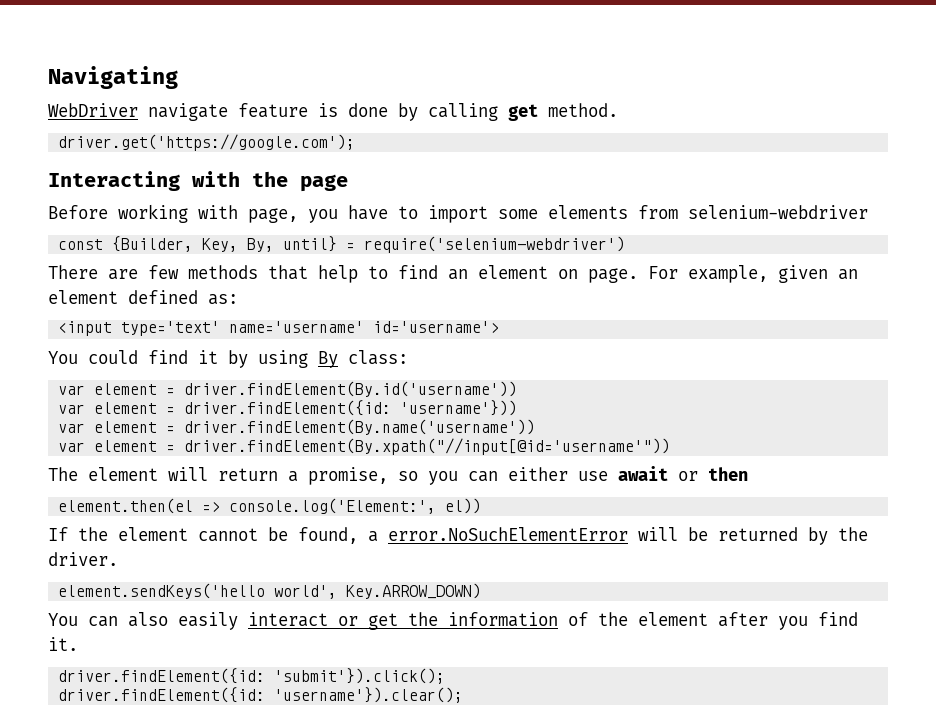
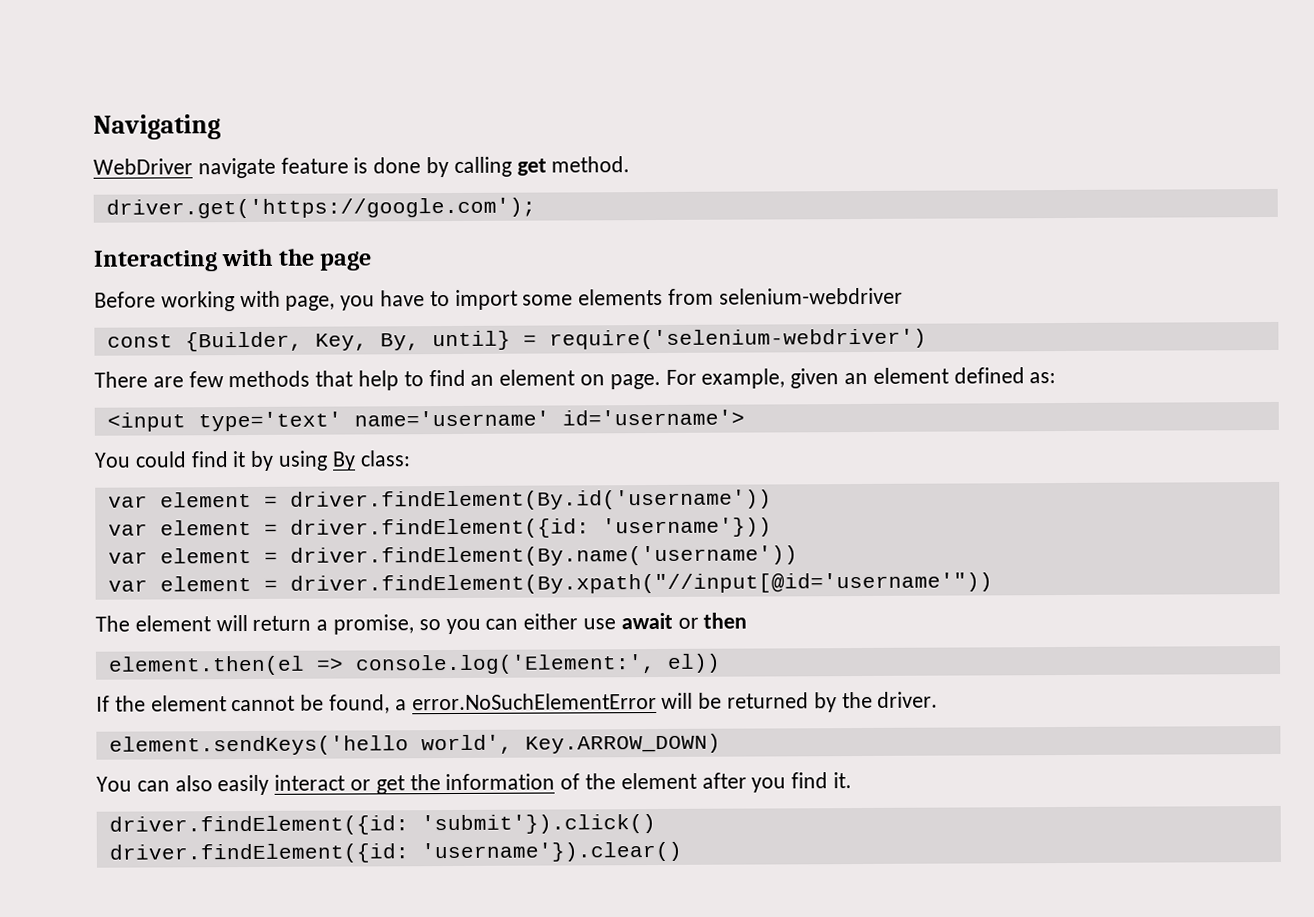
[274,668,446,684] [58,687,464,703] 'submit'}).click(); // driver.findElement({id: 'username'}).clear(); -> [420,814,656,835] [108,841,682,864] 'submit'}).click() // driver.findElement({id: 'username'}).clear()

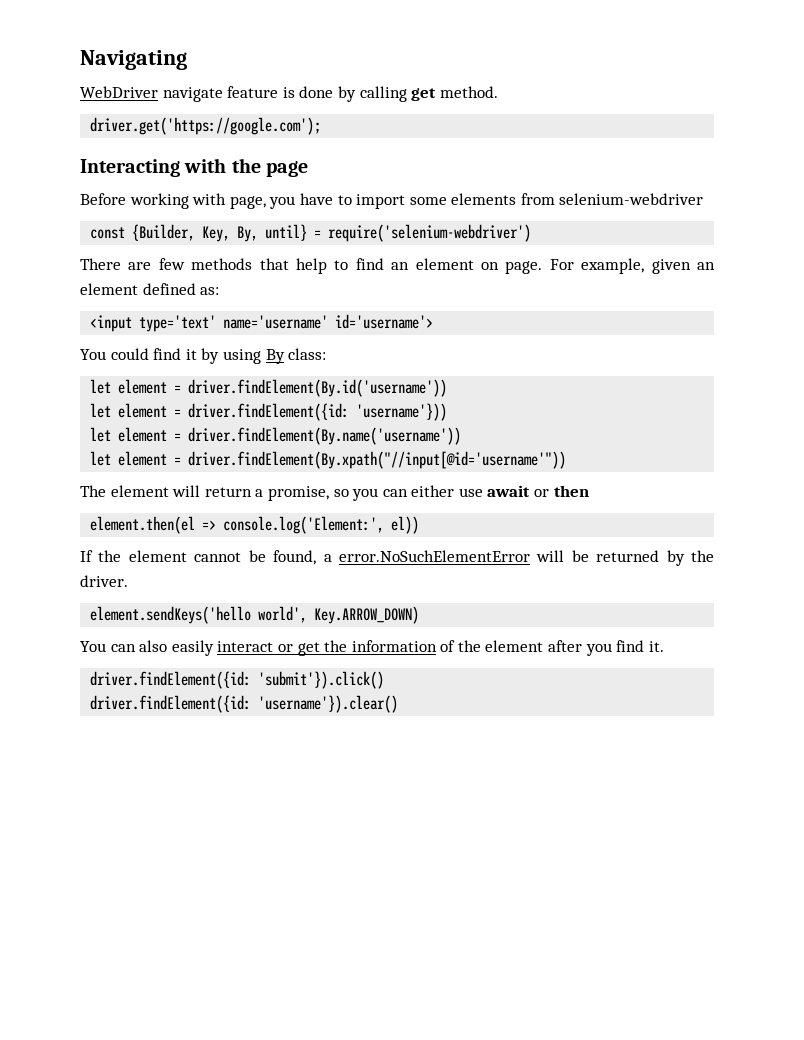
[107,495,148,508] var -> [90,379,112,394] let
[107,523,148,536] var -> [90,403,112,418] let
[107,551,148,564] var -> [90,427,112,442] let
[107,579,148,592] var -> [90,451,112,466] let

